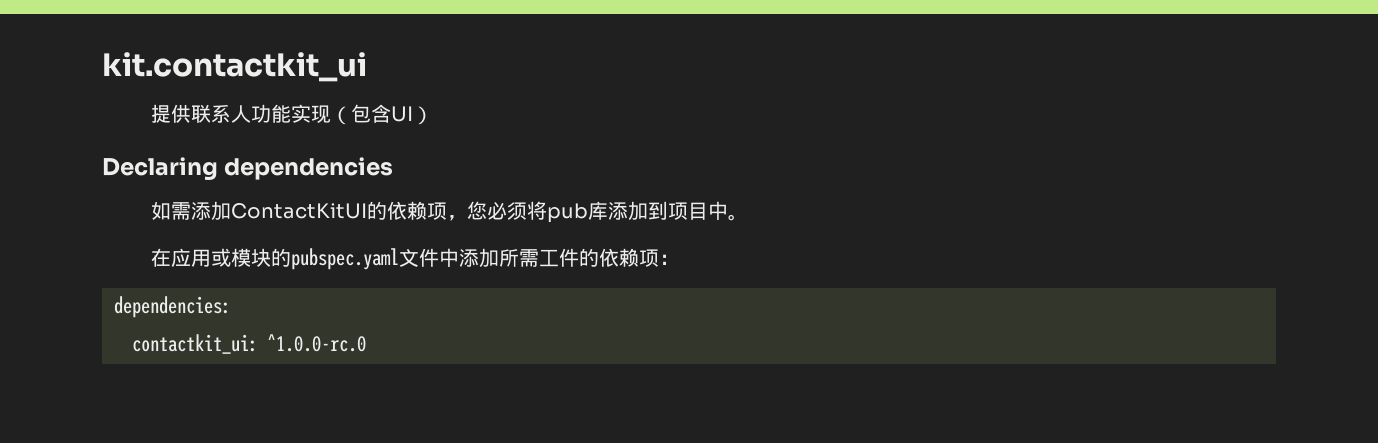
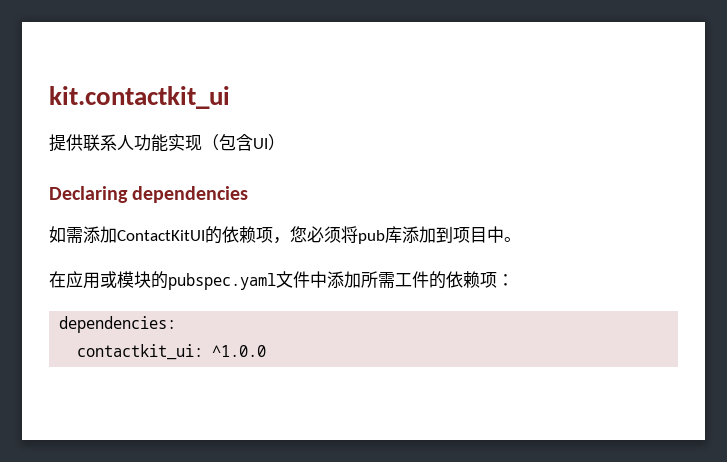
[267,334,366,352] ^1.0.0-rc.0 -> [212,345,267,357] ^1.0.0

